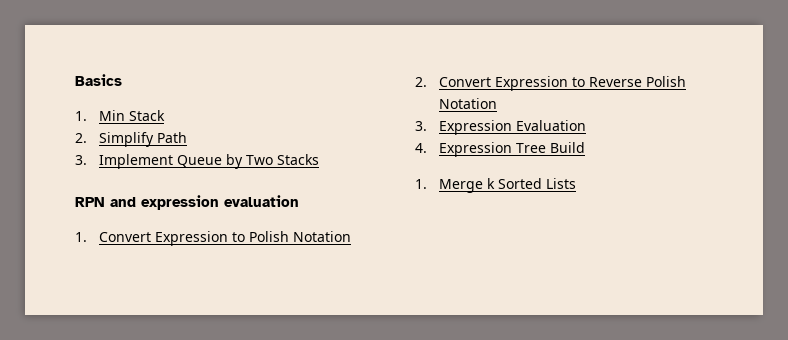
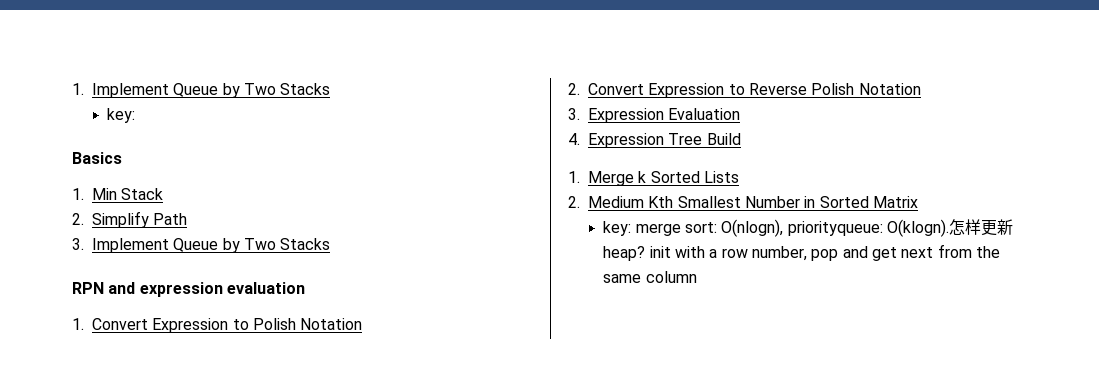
(75, 80) none -> [72,83,331,98] [107,108,136,123] 1. Implement Queue by Two Stacks // key: //
(576, 183) none -> [568,196,918,208] [603,219,1014,237] [603,244,1000,261] [603,271,697,283] // 2. Medium Kth Smallest Number in Sorted Matrix // key: merge sort: O(nlogn), priorityqueue: O(klogn).怎样更新heap? init with a row number, pop and get next from the same column

